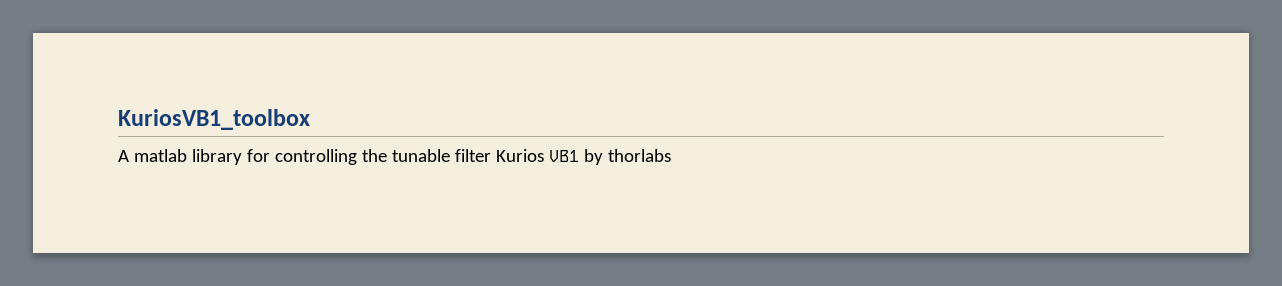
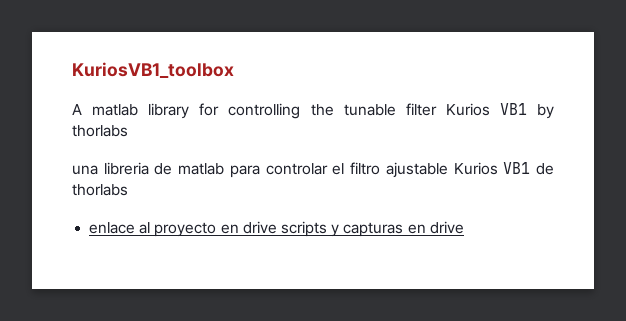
(671, 155) none -> [72,162,554,178] [72,184,128,196] [89,221,464,237] // una libreria de matlab para controlar el filtro ajustable Kurios VB1 de thorlabs // enlace al proyecto en drive scripts y capturas en drive

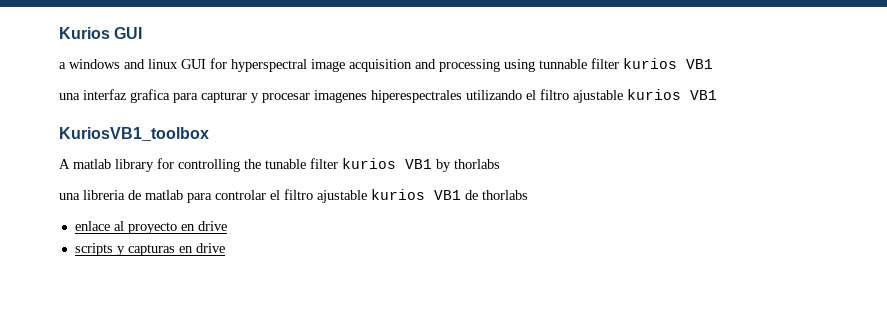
(72, 70) none -> [59,27,143,39] [59,58,713,72] [59,89,717,103] Kurios GUI // a windows and linux GUI for hyperspectral image acquisition and processing using tunnable filter kurios VB1 // una interfaz grafica para capturar y procesar imagenes hiperespectrales utilizando el filtro ajustable kurios VB1 //
[445,103,490,116] Kurios -> [342,158,396,169] kurios
[453,162,498,175] Kurios -> [371,189,425,200] kurios
(277, 227) none -> (227, 226) //

